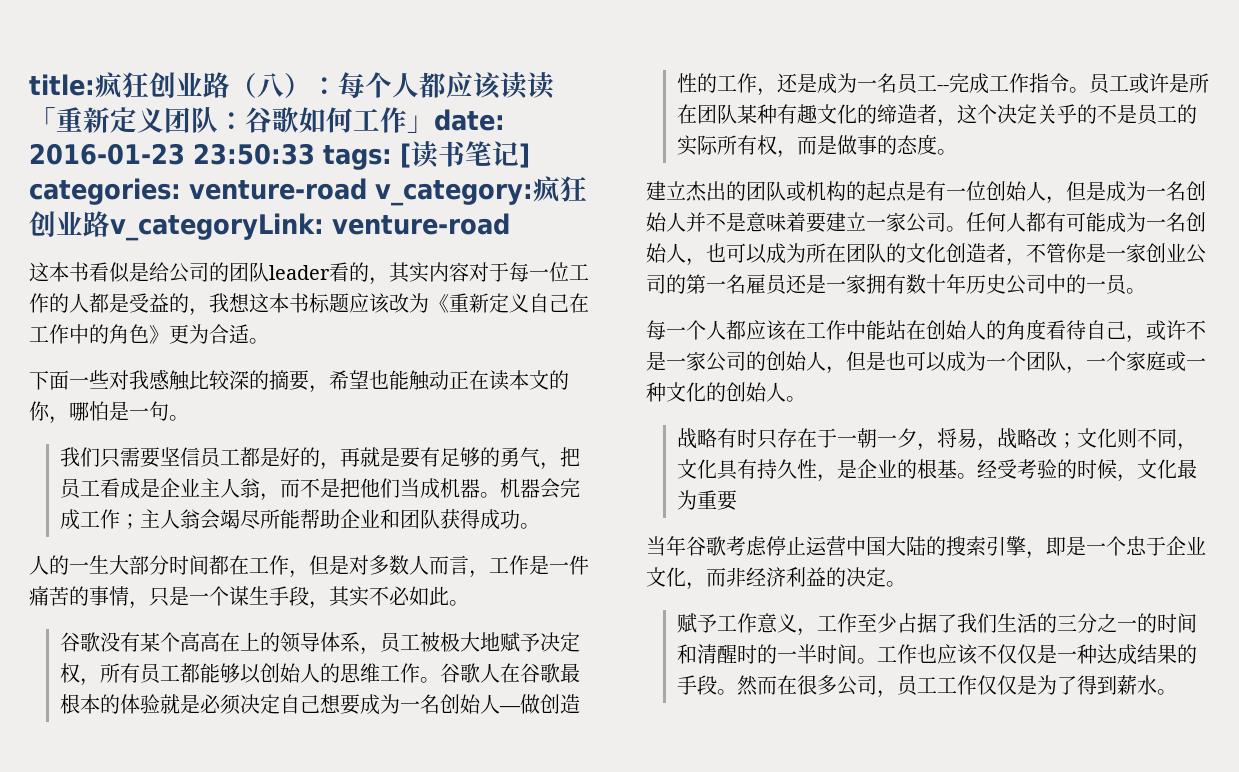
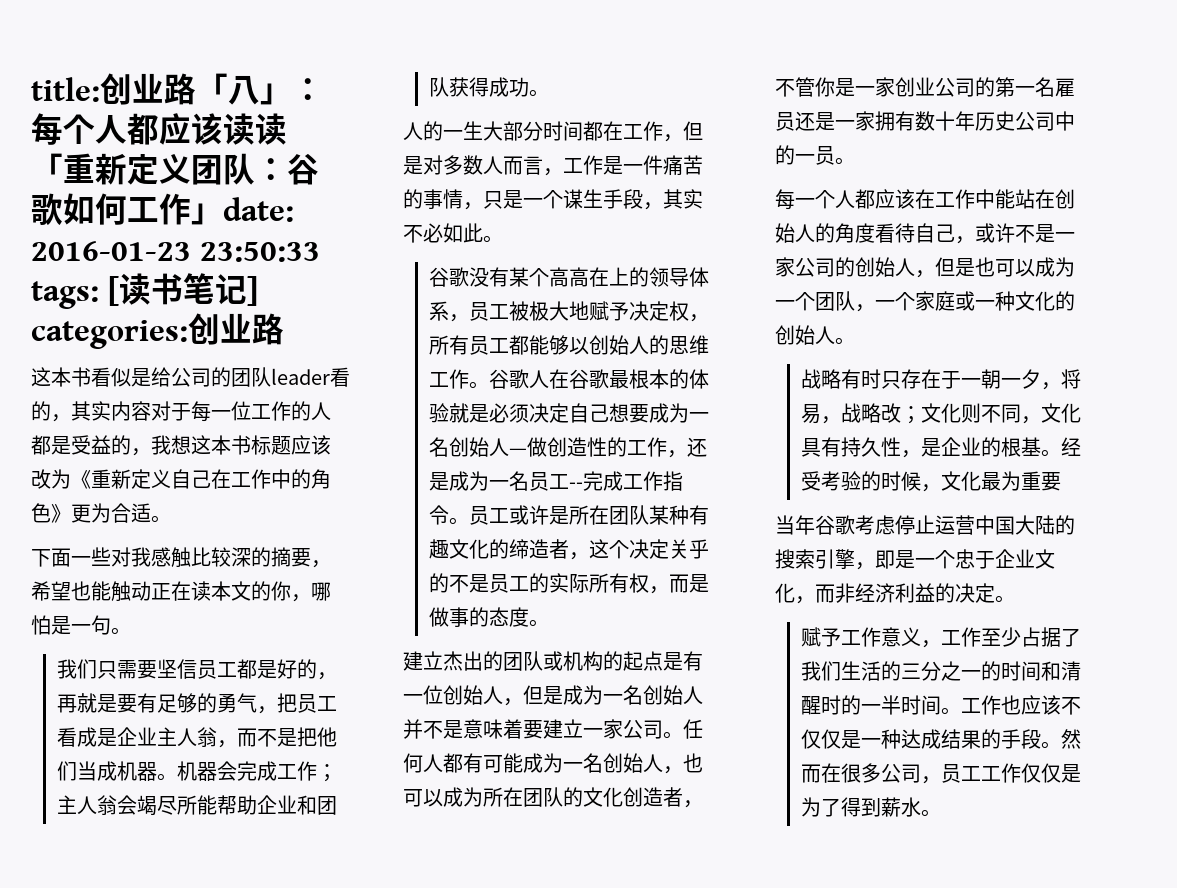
[95,72,311,98] 疯狂创业路（八） -> [100,73,292,105] 创业路「八」
[189,176,587,206] [29,211,510,241] venture-road v_category:疯狂创业路v_categoryLink: venture-road -> [188,313,284,345] 创业路

